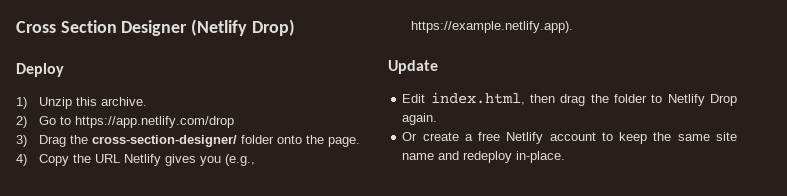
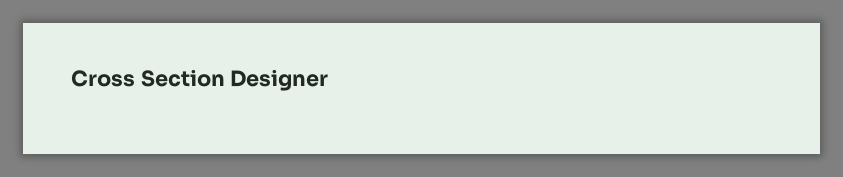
[191,19,295,36] [16,63,64,77] [16,97,148,109] [16,116,235,128] [16,135,361,147] [16,154,256,166] [411,21,574,33] [388,60,438,74] [402,92,737,106] [402,113,438,125] [402,132,737,144] [402,151,566,163] (Netlify Drop) // Deploy // 1) Unzip this archive. // 2) Go to https://app.netlify.com/drop // 3) Drag the cross-section-designer/ folder onto the page. // 4) Copy the URL Netlify gives you (e.g., https://example.netlify.app). // Update // Edit index.html, then drag the folder to Netlify Drop again. // Or create a free Netlify account to keep the same site name and redeploy in-place. -> (329, 80) none

